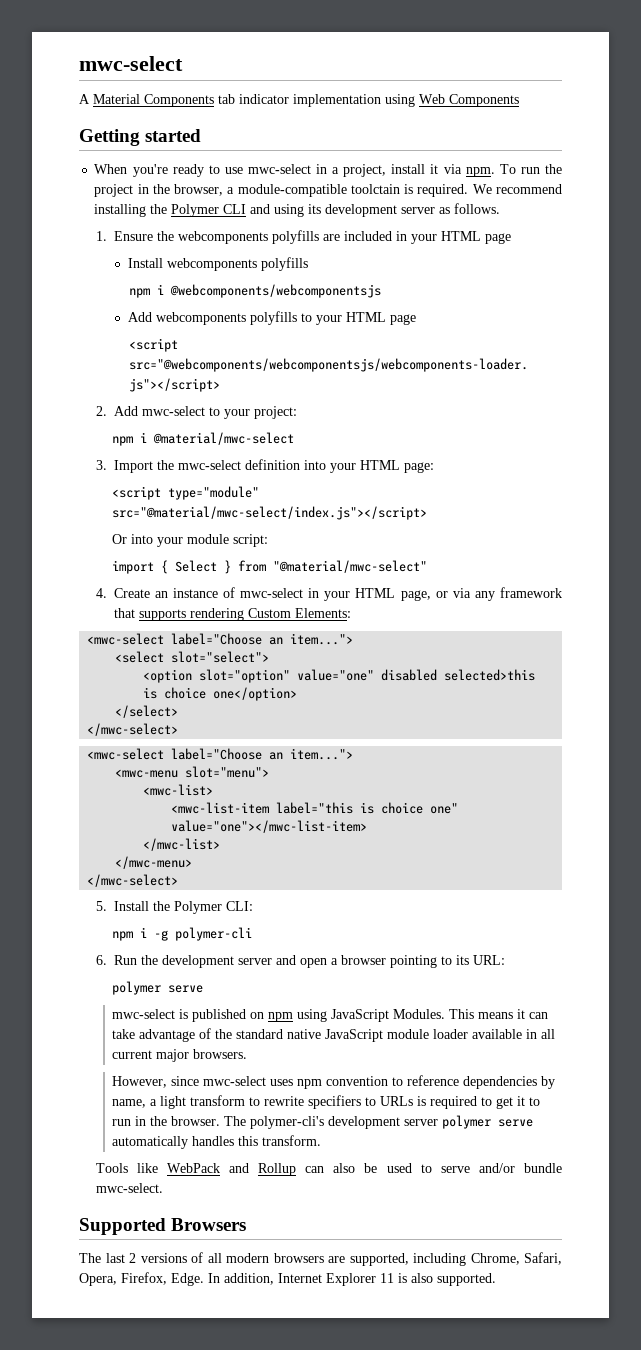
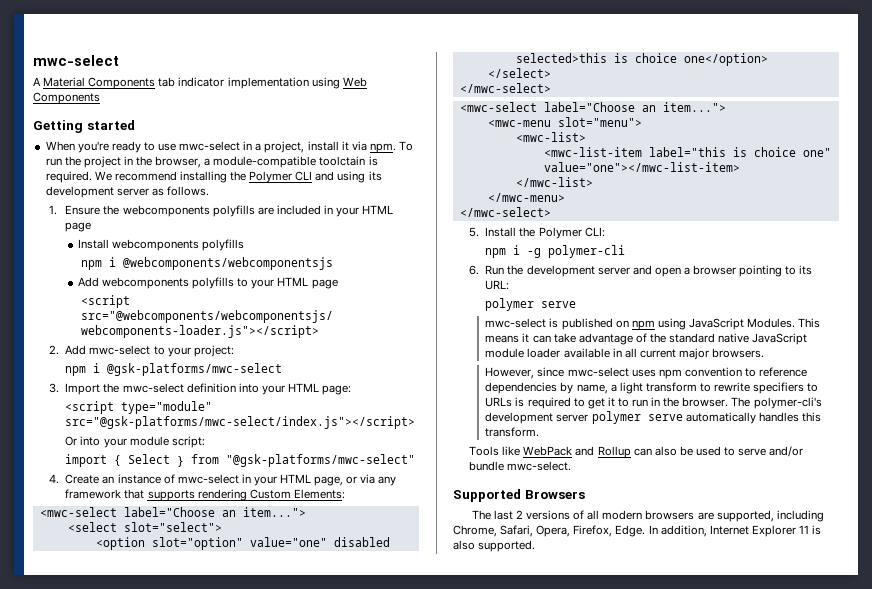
[153,432,295,445] @material/mwc-select -> [107,363,283,376] @gsk-platforms/mwc-select
[112,506,428,520] src="@material/mwc-select/index.js"></script> -> [65,416,416,429] src="@gsk-platforms/mwc-select/index.js"></script>
[273,560,428,573] "@material/mwc-select" -> [226,454,416,467] "@gsk-platforms/mwc-select"

